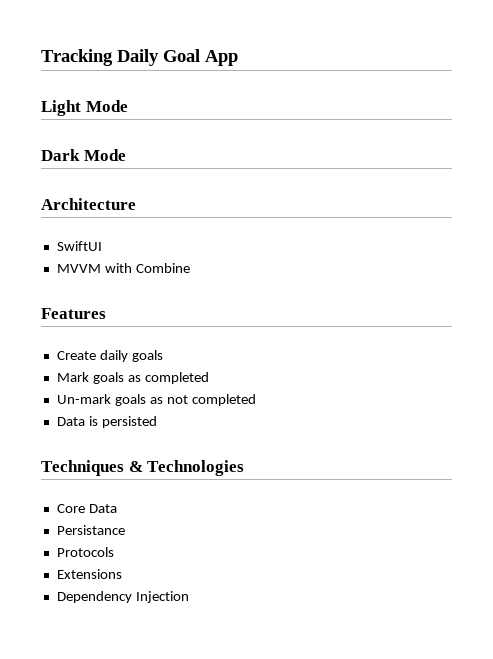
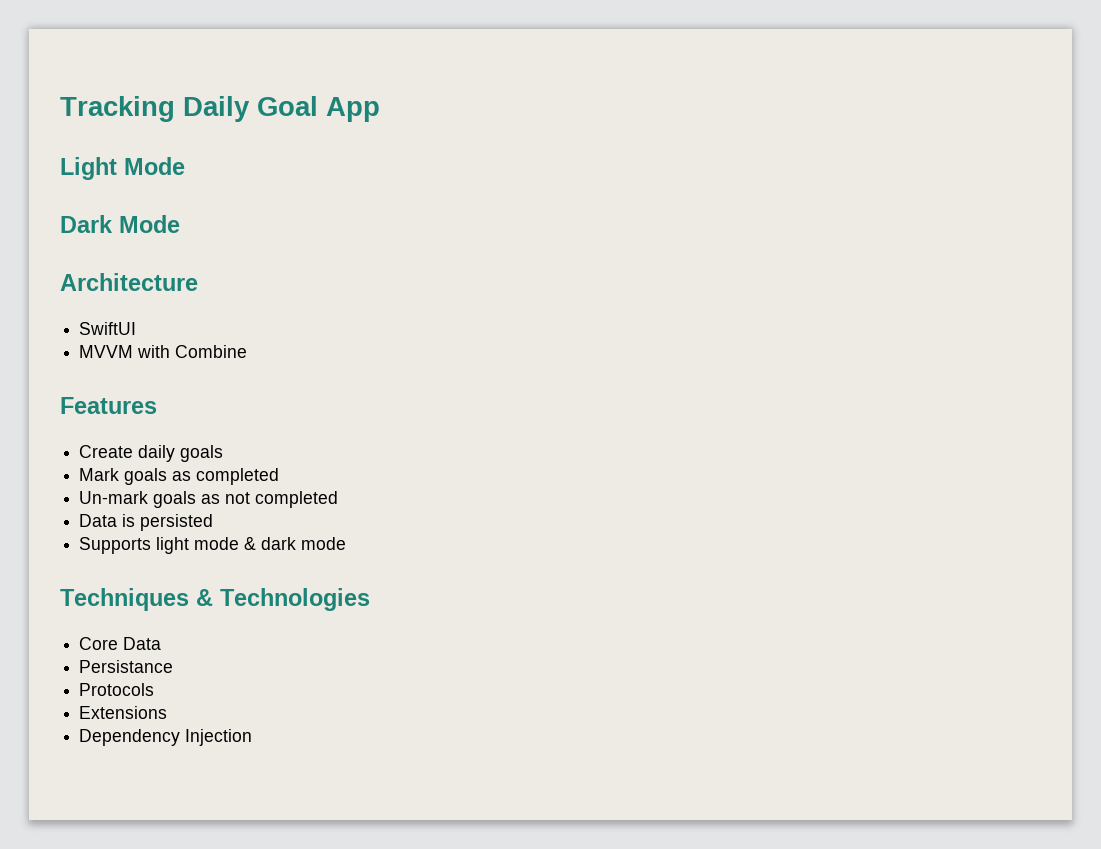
(157, 422) none -> [79,537,347,554] // Supports light mode & dark mode

